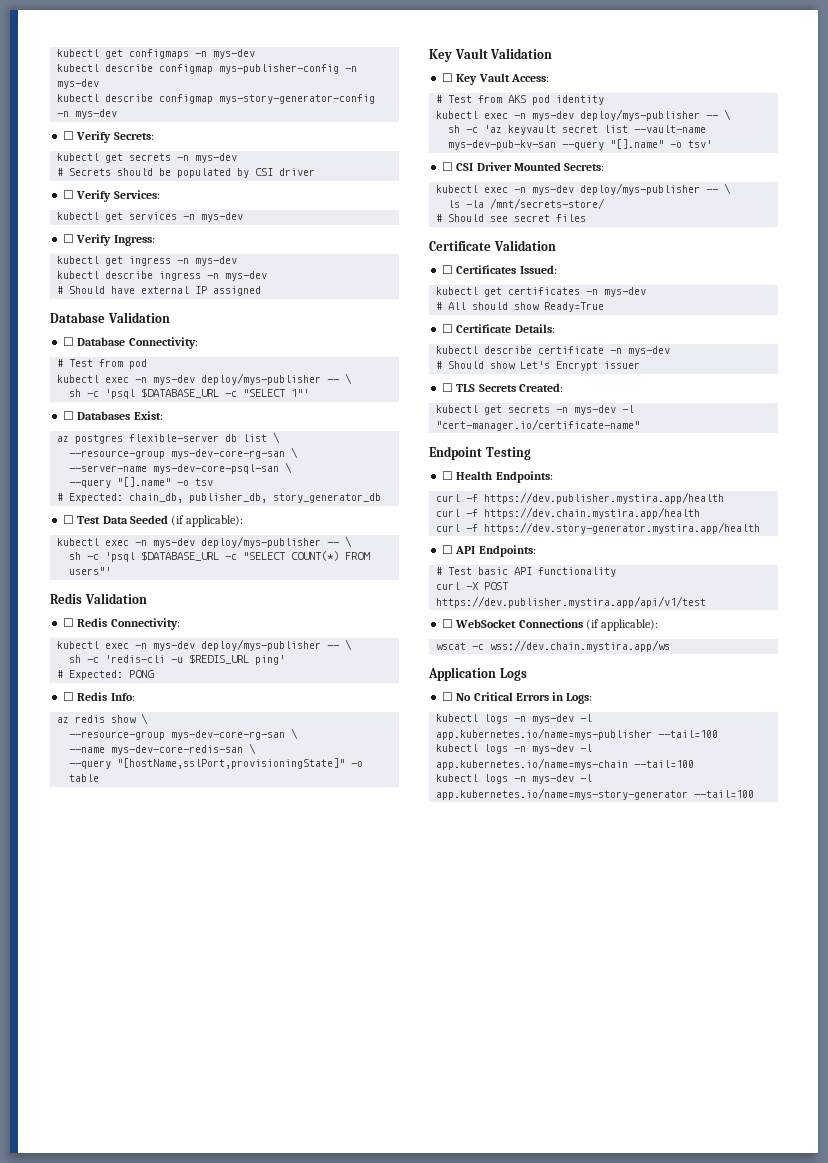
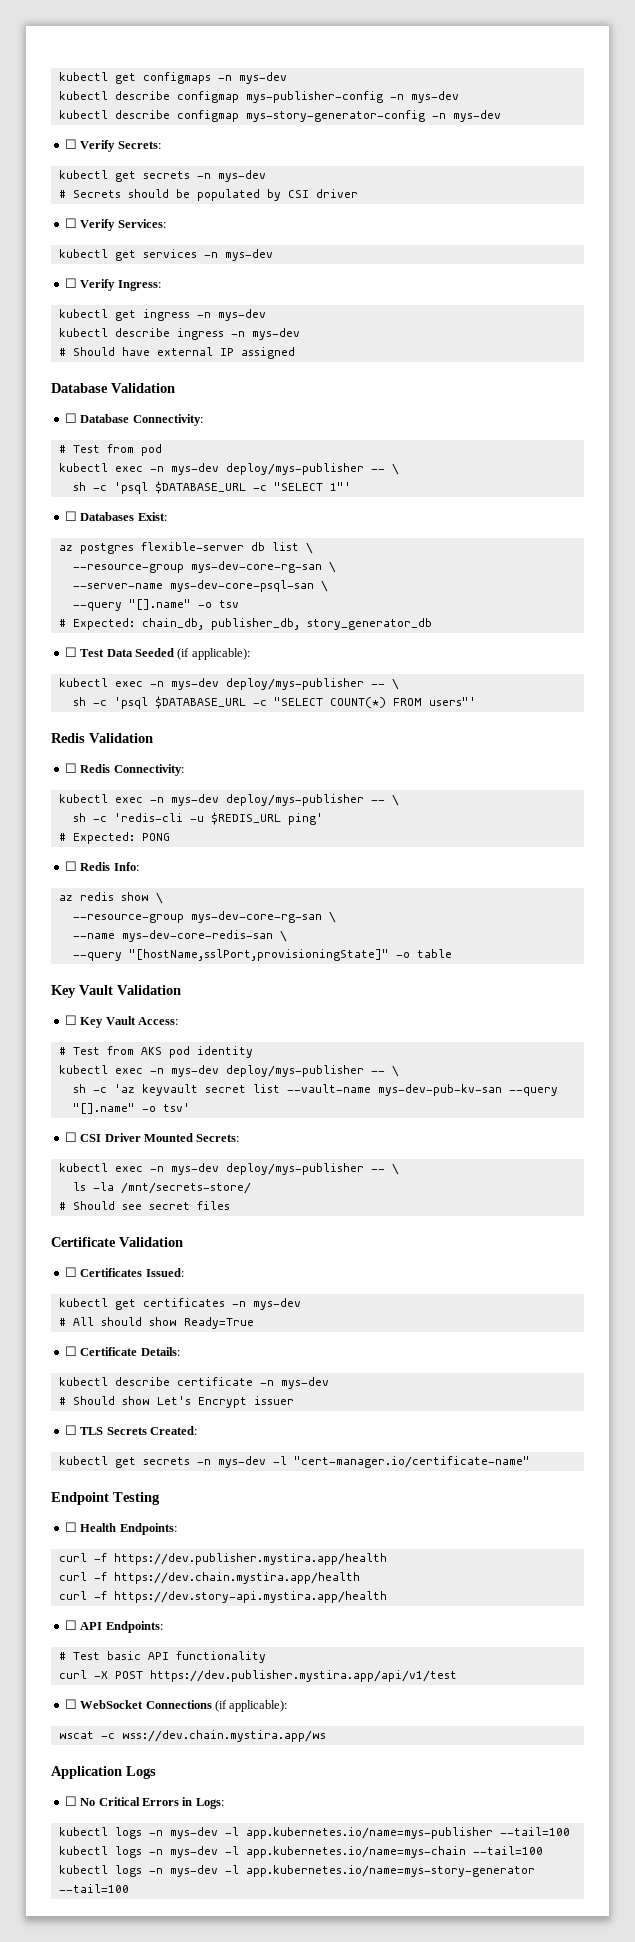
[484,522,761,534] https://dev.story-generator.mystira.app/health -> [113,1591,387,1603] https://dev.story-api.mystira.app/health

